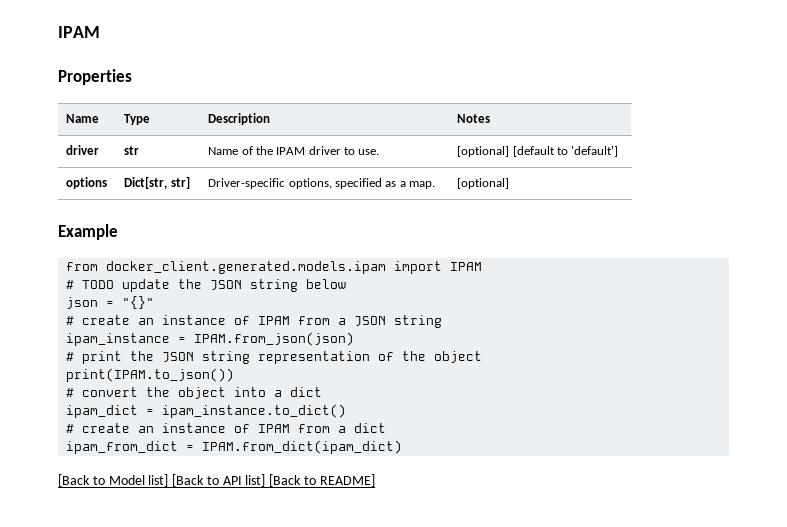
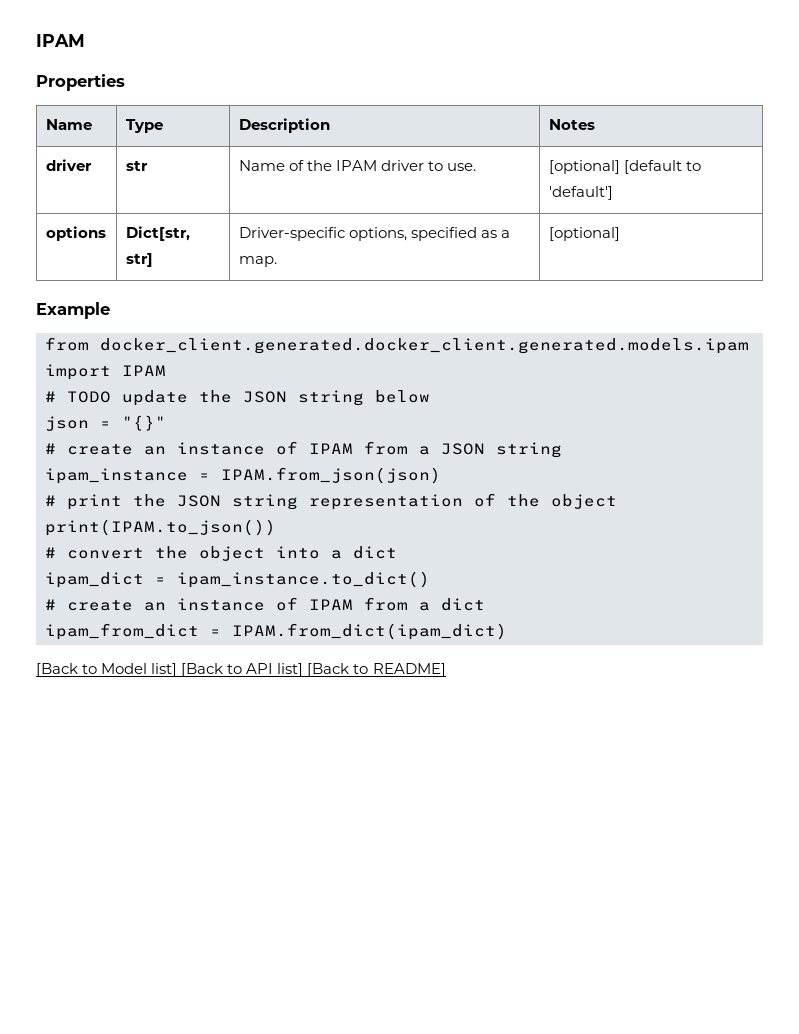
[106,261,387,274] docker_client.generated.models.ipam -> [100,338,749,354] docker_client.generated.docker_client.generated.models.ipam

